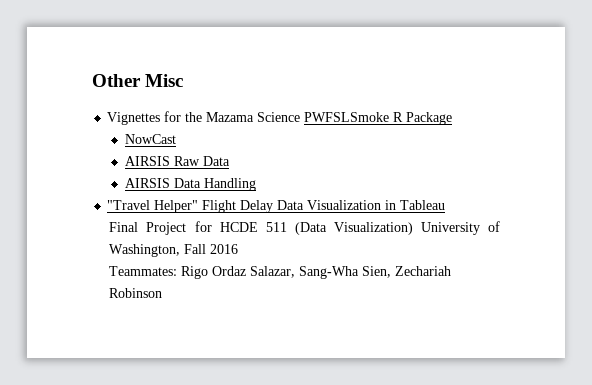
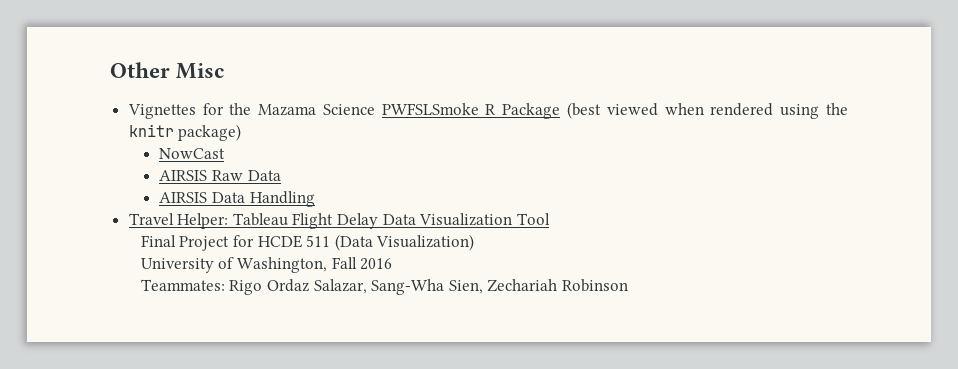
(453, 118) none -> [567,102,848,119] [128,124,242,141] (best viewed when rendered using the knitr package)
[107,200,199,213] "Travel Helper" -> [128,213,288,229] Travel Helper: Tableau
[385,200,446,210] in Tableau -> [516,213,550,225] Tool
(413, 228) none -> (475, 242) //

